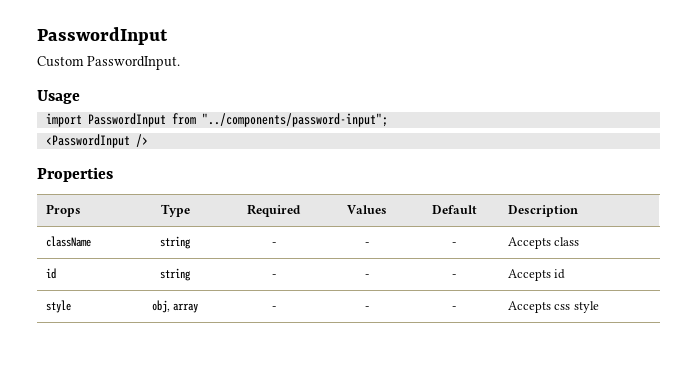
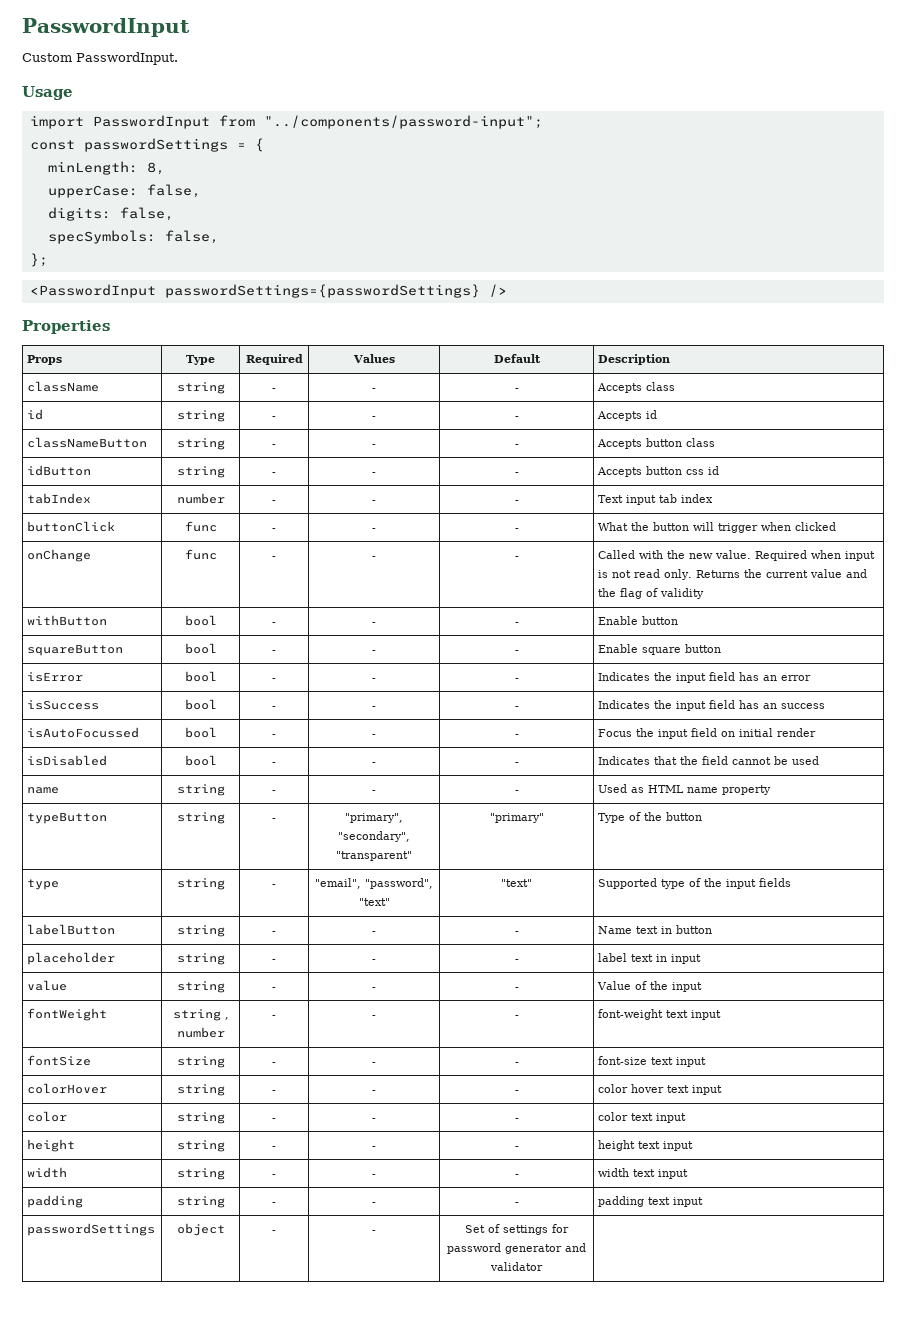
(388, 120) none -> [29,138,264,152] [47,161,165,175] [47,184,201,198] [47,207,174,221] [47,230,219,244] [29,253,48,267] // const passwordSettings = { // minLength: 8, // upperCase: false, // digits: false, // specSymbols: false, // };
(130, 141) none -> [164,284,480,298] passwordSettings={passwordSettings}
[45,300,71,313] [151,300,199,313] [271,306,276,310] [364,306,369,310] [451,306,456,310] [507,301,599,313] style | obj, array | - | - | - | Accepts css style -> [27,437,148,448] [176,438,225,450] [272,444,276,447] [372,444,376,447] [514,444,519,447] [597,438,716,449] [27,465,92,476] [176,466,225,478] [272,472,276,475] [372,472,376,475] [514,472,519,475] [597,466,720,477] [27,493,92,504] [176,493,225,504] [272,500,276,503] [372,500,376,503] [514,500,519,503] [598,494,714,505] [27,521,116,532] [184,521,217,532] [272,528,276,531] [372,528,376,531] [514,528,519,531] [598,522,837,533] [27,549,92,562] [184,549,217,560] [272,556,276,559] [372,556,376,559] [514,556,519,559] [598,550,876,561] [598,569,868,580] [598,588,705,599] [27,615,108,626] [184,615,217,626] [272,622,276,625] [372,622,376,625] [514,622,519,625] [598,616,679,625] [27,644,124,656] [184,643,217,654] [272,650,276,653] [372,650,376,653] [514,650,519,653] [598,644,722,655] [27,672,84,682] [184,671,217,682] [272,678,276,681] [372,678,376,681] [514,678,519,681] [598,672,812,683] [27,700,100,710] [184,699,217,710] [272,706,276,709] [372,706,376,709] [514,706,519,709] [598,700,826,711] [27,727,140,738] [184,727,217,738] [272,734,276,737] [372,734,376,737] [514,734,519,737] [598,728,817,739] [27,755,108,766] [184,755,217,766] [272,762,276,765] [372,762,376,765] [514,762,519,765] [598,756,820,765] [27,787,60,794] [176,784,225,796] [272,790,276,793] [372,790,376,793] [514,790,519,793] [598,784,772,795] [27,812,108,824] [176,812,225,824] [272,818,276,821] [345,813,403,823] [338,831,410,842] [336,851,412,861] [489,813,544,823] [598,812,703,823] [27,879,60,890] [176,878,225,890] [272,884,276,887] [315,878,433,889] [358,898,390,906] [501,879,532,887] [598,878,792,889] [27,924,116,935] [176,925,225,937] [272,931,276,934] [372,931,376,934] [514,931,519,934] [598,925,713,934] [27,952,116,965] [176,953,225,965] [272,959,276,962] [372,959,376,962] [514,959,519,962] [598,953,702,964] [27,980,68,991] [176,981,225,993] [272,987,276,990] [372,987,376,990] [514,987,519,990] [597,981,703,992] [27,1008,108,1021] [172,1009,229,1021] [176,1027,225,1038] [272,1015,276,1018] [372,1015,376,1018] [514,1015,519,1018] [598,1009,722,1020] [27,1055,92,1066] [176,1056,225,1068] [272,1062,276,1065] [372,1062,376,1065] [514,1062,519,1065] [598,1056,707,1067] [27,1083,108,1094] [176,1084,225,1096] [272,1090,276,1093] [372,1090,376,1093] [514,1090,519,1093] [598,1084,723,1095] [27,1111,68,1122] [176,1112,225,1124] [272,1118,276,1121] [372,1118,376,1121] [514,1118,519,1121] [598,1112,687,1123] [27,1139,76,1152] [176,1140,225,1152] [272,1146,276,1149] [372,1146,376,1149] [514,1146,519,1149] [598,1140,694,1151] [27,1167,68,1178] [176,1168,225,1180] [272,1174,276,1177] [372,1174,376,1177] [514,1174,519,1177] [598,1168,689,1179] [27,1195,84,1208] [176,1196,225,1208] [272,1202,276,1205] [372,1202,376,1205] [514,1202,519,1205] [598,1196,704,1207] [27,1223,156,1236] [176,1223,225,1236] [272,1230,276,1233] [372,1230,376,1233] [465,1224,569,1235] [447,1243,586,1254] [490,1262,543,1271] classNameButton | string | - | - | - | Accepts button class // idButton | string | - | - | - | Accepts button css id // tabIndex | number | - | - | - | Text input tab index // buttonClick | func | - | - | - | What the button will trigger when clicked // onChange | func | - | - | - | Called with the new value. Required when input is not read only. Returns the current value and the flag of validity // withButton | bool | - | - | - | Enable button // squareButton | bool | - | - | - | Enable square button // isError | bool | - | - | - | Indicates the input field has an error // isSuccess | bool | - | - | - | Indicates the input field has an success // isAutoFocussed | bool | - | - | - | Focus the input field on initial render // isDisabled | bool | - | - | - | Indicates that the field cannot be used // name | string | - | - | - | Used as HTML name property // typeButton | string | - | "primary", "secondary", "transparent" | "primary" | Type of the button // type | string | - | "email", "password", "text" | "text" | Supported type of the input fields // labelButton | string | - | - | - | Name text in button // placeholder | string | - | - | - | label text in input // value | string | - | - | - | Value of the input // fontWeight | string , number | - | - | - | font-weight text input // fontSize | string | - | - | - | font-size text input // colorHover | string | - | - | - | color hover text input // color | string | - | - | - | color text input // height | string | - | - | - | height text input // width | string | - | - | - | width text input // padding | string | - | - | - | padding text input // passwordSettings | object | - | - | Set of settings for password generator and validator |

